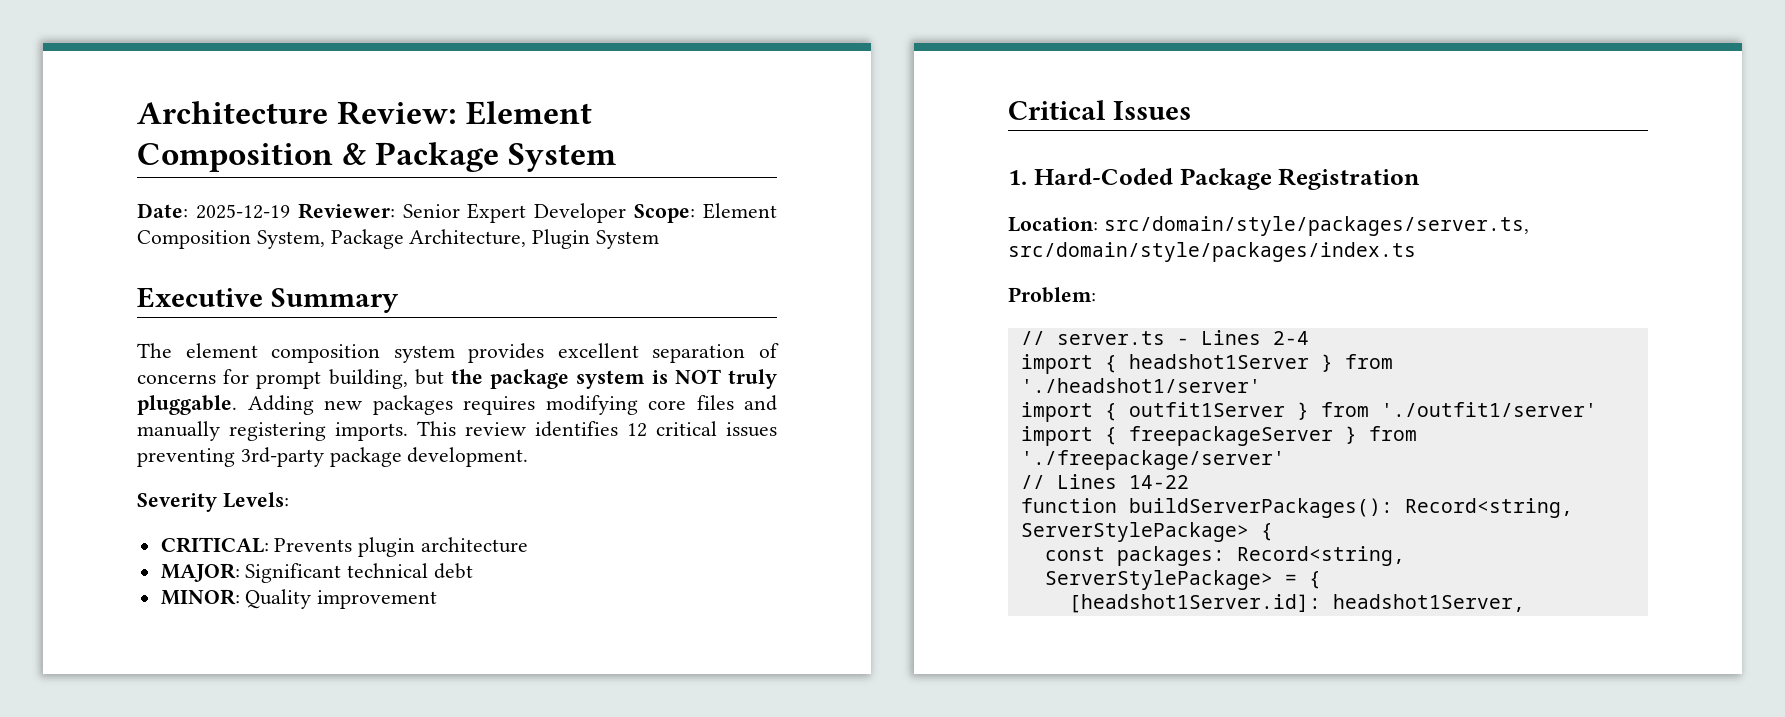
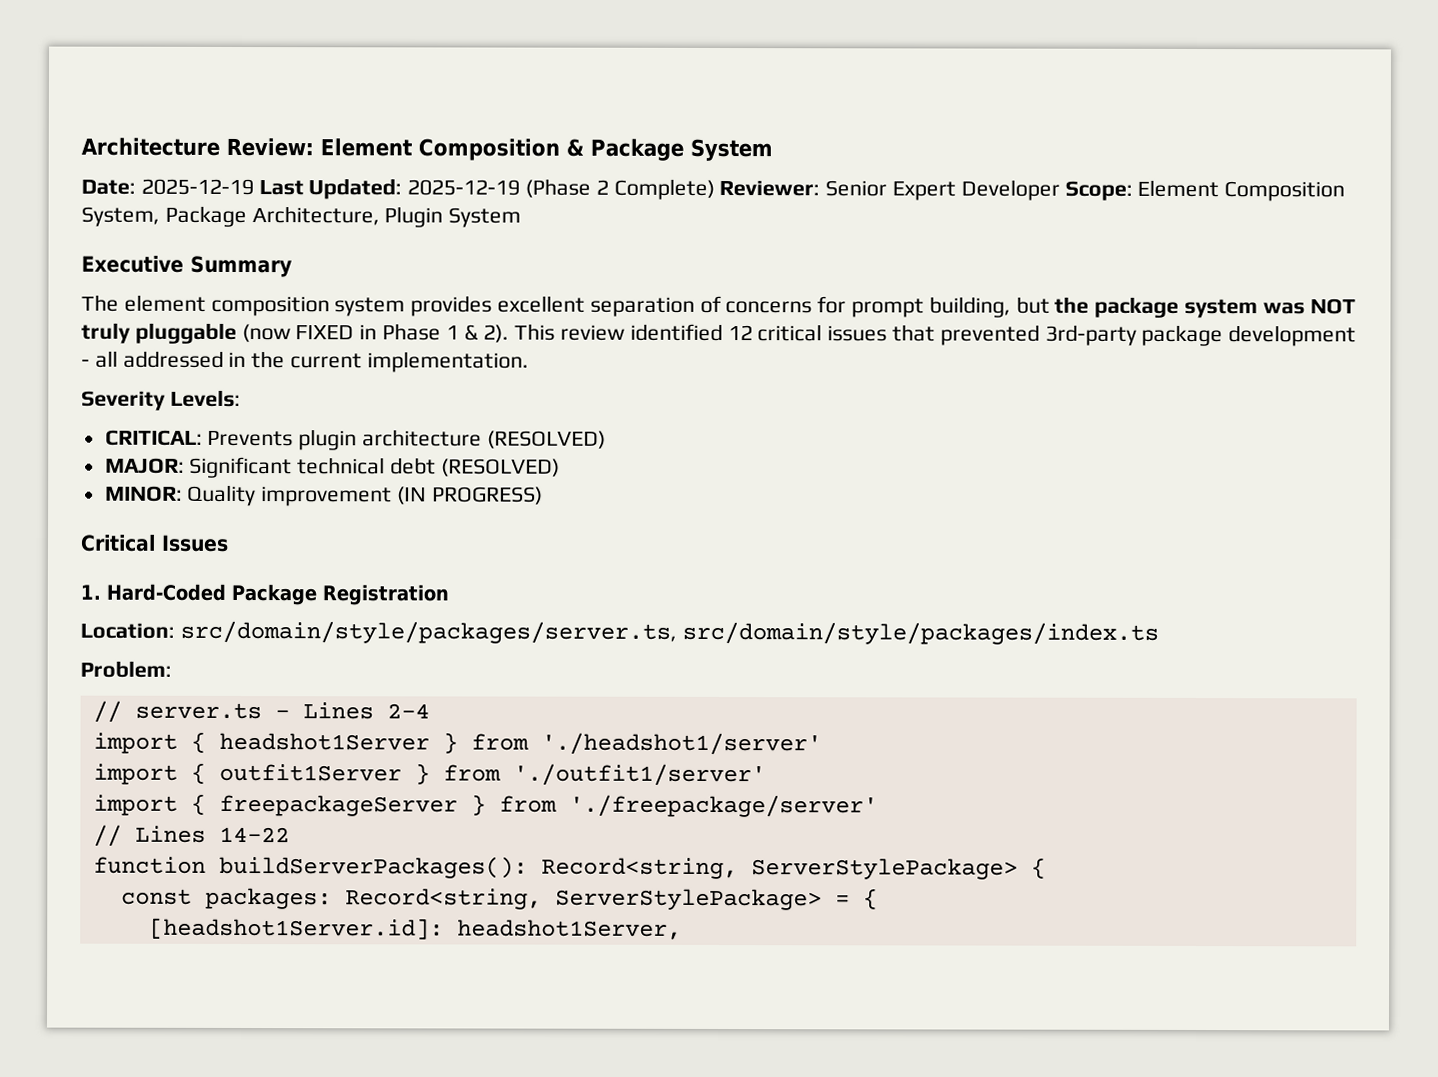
(290, 211) none -> [258,178,715,200] Last Updated: 2025-12-19 (Phase 2 Complete)
[651,370,668,384] is -> [1262,302,1305,315] was
[137,395,777,415] [137,421,408,441] pluggable. Adding new packages requires modifying core files and manually registering imports. -> [134,322,510,344] pluggable (now FIXED in Phase 1 & 2).
[535,421,618,437] identifies -> [629,323,723,342] identified
[137,447,529,467] preventing 3rd-party package development. -> [892,324,1357,347] [81,350,529,373] that prevented 3rd-party package development - all addressed in the current implementation.
(529, 545) none -> [486,430,606,449] (RESOLVED)
(474, 571) none -> [440,458,560,477] (RESOLVED)
(438, 599) none -> [397,486,543,505] (IN PROGRESS)

